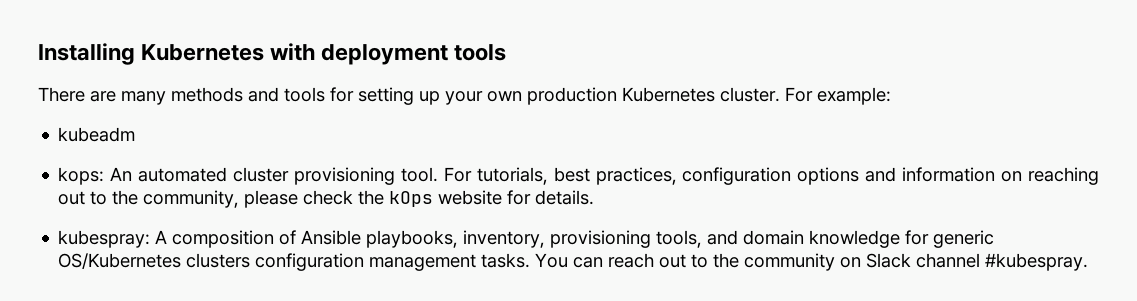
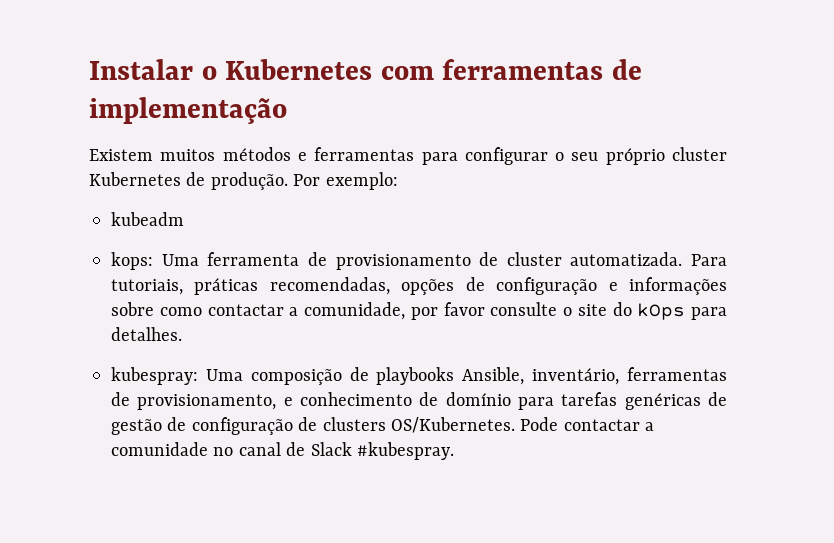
[38,43,507,65] [38,87,891,105] [58,127,136,142] [58,167,1099,185] [58,190,595,208] [58,230,995,248] [58,253,981,271] Installing Kubernetes with deployment tools // There are many methods and tools for setting up your own production Kubernetes cluster. For example: // kubeadm // kops: An automated cluster provisioning tool. For tutorials, best practices, configuration options and information on reaching out to the community, please check the kOps website for details. // kubespray: A composition of Ansible playbooks, inventory, provisioning tools, and domain knowledge for generic OS/Kubernetes clusters configuration management tasks. You can reach out to the community on Slack channel -> [89,59,642,80] [89,97,287,124] [89,147,727,165] [89,172,398,190] [111,212,184,226] [111,252,727,270] [111,277,727,295] [111,302,727,320] [111,327,182,341] [111,367,727,385] [111,392,727,410] [111,417,655,435] [111,442,352,456] Instalar o Kubernetes com ferramentas de implementação // Existem muitos métodos e ferramentas para configurar o seu próprio cluster Kubernetes de produção. Por exemplo: // kubeadm // kops: Uma ferramenta de provisionamento de cluster automatizada. Para tutoriais, práticas recomendadas, opções de configuração e informações sobre como contactar a comunidade, por favor consulte o site do kOps para detalhes. // kubespray: Uma composição de playbooks Ansible, inventário, ferramentas de provisionamento, e conhecimento de domínio para tarefas genéricas de gestão de configuração de clusters OS/Kubernetes. Pode contactar a comunidade no canal de Slack

